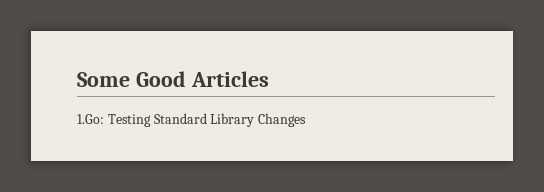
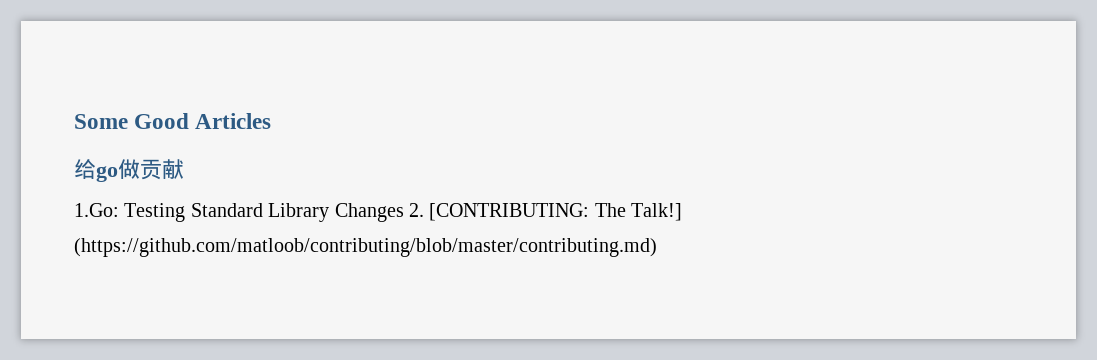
(269, 79) none -> [74,159,184,182] // 给go做贡献
(307, 120) none -> [409,203,683,221] [74,238,657,257] 2. [CONTRIBUTING: The Talk!] (https://github.com/matloob/contributing/blob/master/contributing.md)

